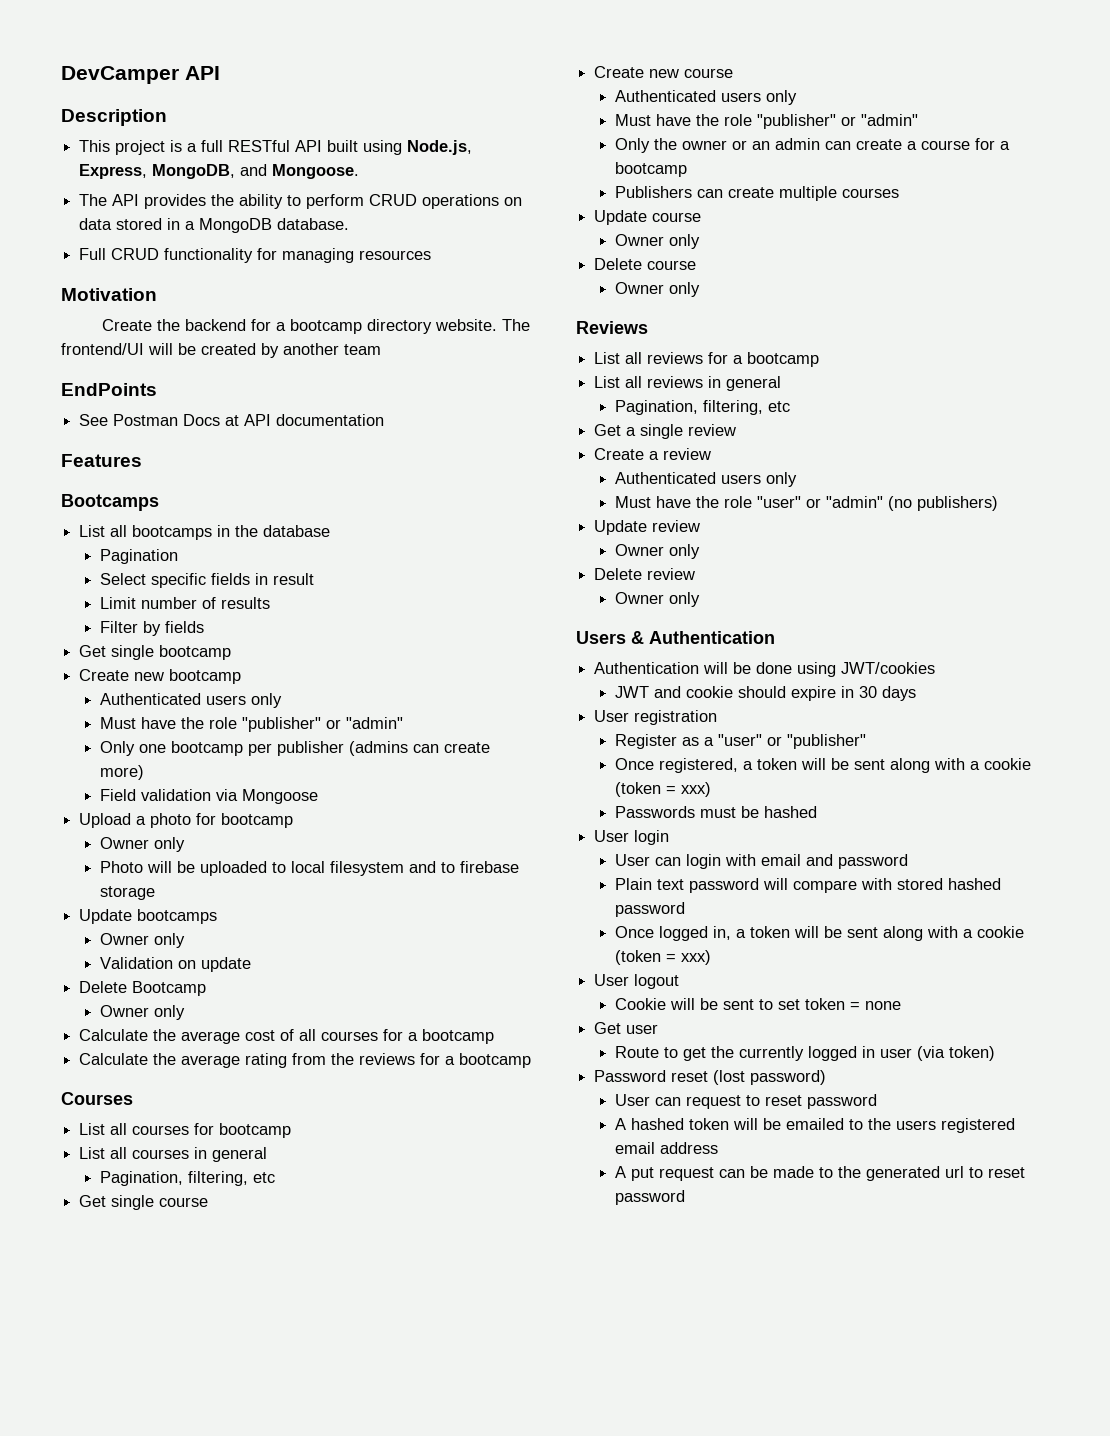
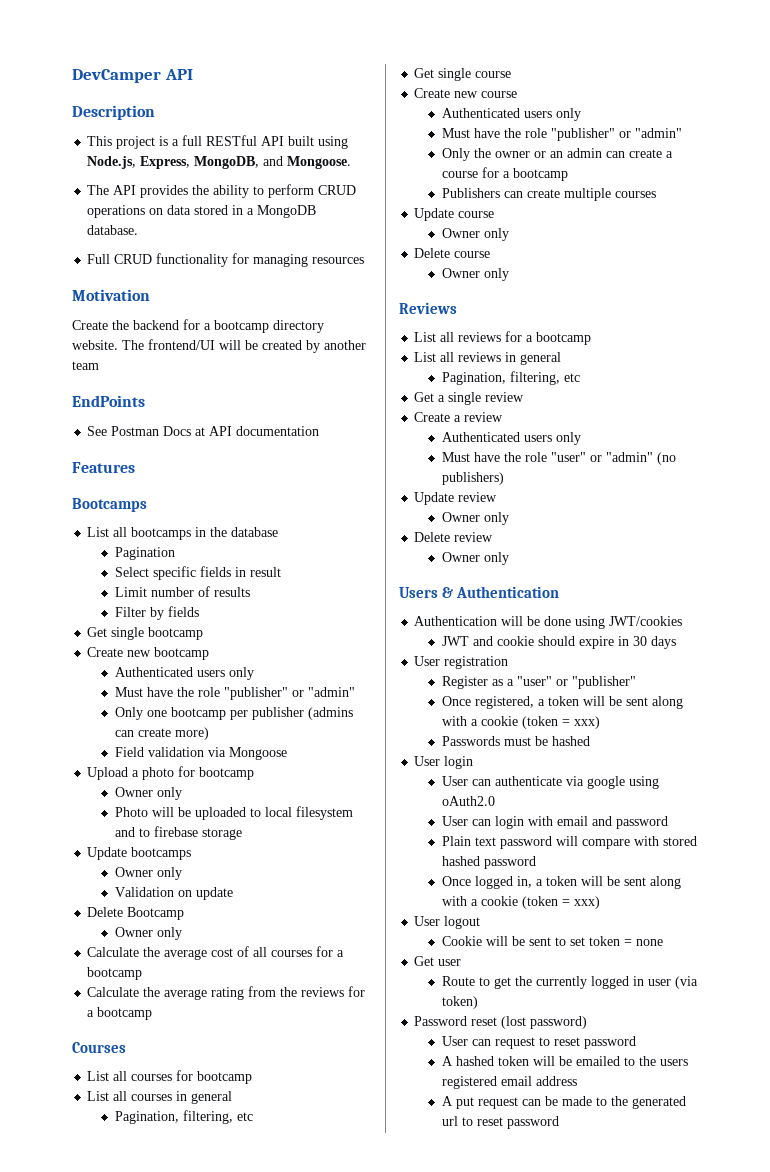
(670, 837) none -> [442,776,660,789] [442,796,496,806] // User can authenticate via google using oAuth2.0

